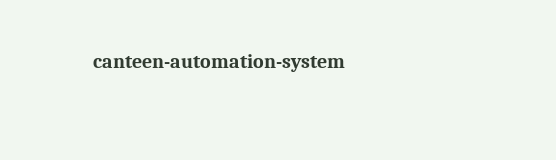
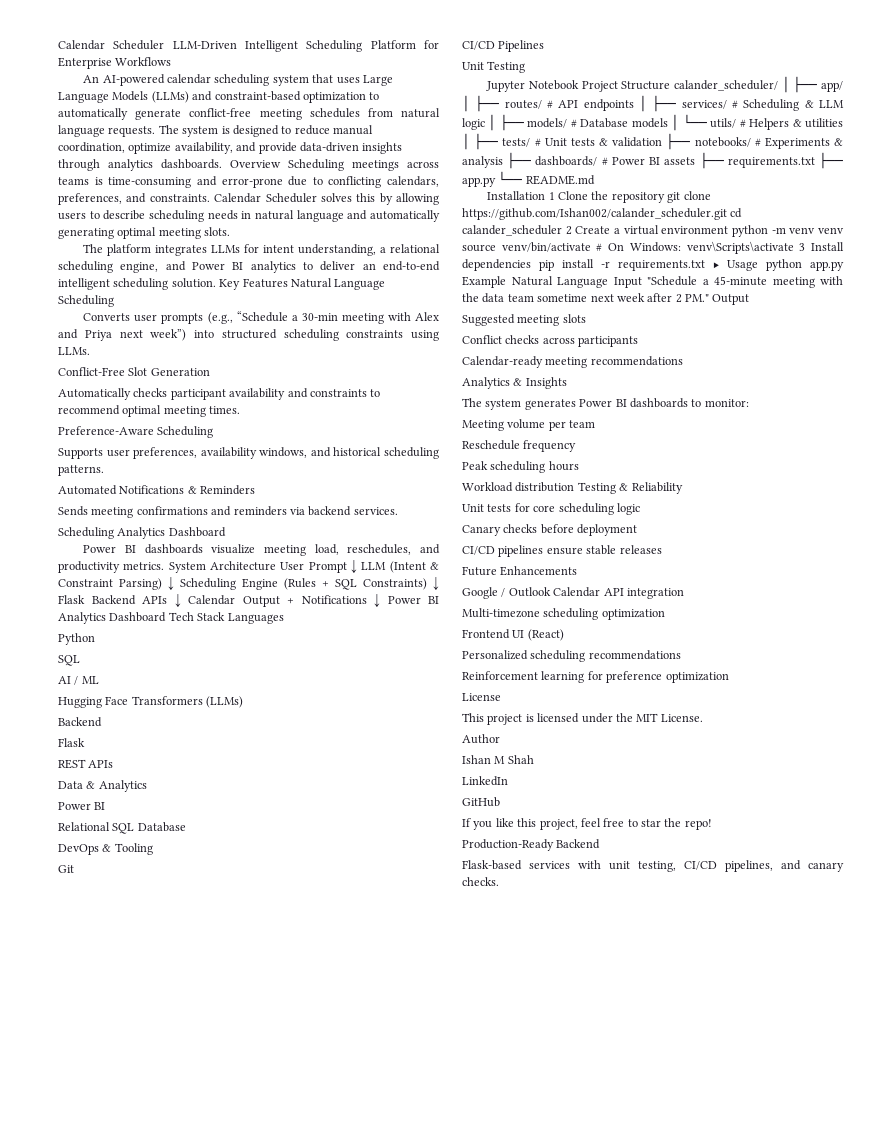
[93,54,345,72] canteen-automation-system -> [58,40,439,52] [58,57,172,69] [83,74,393,86] [58,91,380,103] [58,108,440,120] [58,125,373,137] [58,142,403,154] [58,159,439,171] [58,176,439,188] [58,193,439,205] [58,210,440,222] [58,227,231,239] [83,244,440,256] [58,261,440,273] [58,278,386,290] [58,295,114,307] [83,311,439,324] [58,329,439,341] [58,347,90,355] [58,367,210,376] [58,388,381,400] [58,405,241,417] [58,426,214,438] [58,447,439,459] [58,465,104,476] [58,485,256,495] [58,506,398,518] [58,527,226,539] [83,544,441,556] [58,560,439,573] [58,577,439,590] [58,594,439,607] [58,612,284,624] [58,633,95,645] [58,655,80,666] [58,676,99,685] [58,696,244,708] [58,717,102,727] [58,738,85,747] [58,759,114,769] [58,780,147,792] [58,802,106,810] [58,822,186,834] [58,843,153,855] [58,865,74,873] [462,40,545,52] [462,61,526,73] [486,76,843,93] [462,95,844,112] [462,114,843,131] [462,133,843,150] [462,152,843,169] [462,171,595,187] [487,191,711,203] [462,208,743,220] [462,225,844,237] [462,241,844,254] [462,259,844,271] [462,276,843,288] [462,293,750,305] [462,314,586,326] [462,335,639,347] [462,356,683,368] [462,377,567,389] [462,398,749,410] [462,419,596,431] [462,440,577,452] [462,461,579,473] [462,482,683,494] [462,503,640,515] [462,524,638,536] [462,545,662,557] [462,566,578,576] [462,587,684,599] [462,608,665,620] [462,629,564,641] [462,650,681,662] [462,671,729,683] [462,693,501,701] [462,713,703,725] [462,734,500,744] [462,755,534,764] [462,776,508,786] [462,797,500,807] [462,818,712,830] [462,839,601,851] [462,860,844,872] [462,877,499,886] Calendar Scheduler LLM-Driven Intelligent Scheduling Platform for Enterprise Workflows // An AI-powered calendar scheduling system that uses Large Language Models (LLMs) and constraint-based optimization to automatically generate conflict-free meeting schedules from natural language requests. The system is designed to reduce manual coordination, optimize availability, and provide data-driven insights through analytics dashboards. Overview Scheduling meetings across teams is time-consuming and error-prone due to conflicting calendars, preferences, and constraints. Calendar Scheduler solves this by allowing users to describe scheduling needs in natural language and automatically generating optimal meeting slots. // The platform integrates LLMs for intent understanding, a relational scheduling engine, and Power BI analytics to deliver an end-to-end intelligent scheduling solution. Key Features Natural Language Scheduling // Converts user prompts (e.g., “Schedule a 30-min meeting with Alex and Priya next week”) into structured scheduling constraints using LLMs. // Conflict-Free Slot Generation // Automatically checks participant availability and constraints to recommend optimal meeting times. // Preference-Aware Scheduling // Supports user preferences, availability windows, and historical scheduling patterns. // Automated Notifications & Reminders // Sends meeting confirmations and reminders via backend services. // Scheduling Analytics Dashboard // Power BI dashboards visualize meeting load, reschedules, and productivity metrics. System Architecture User Prompt ↓ LLM (Intent & Constraint Parsing) ↓ Scheduling Engine (Rules + SQL Constraints) ↓ Flask Backend APIs ↓ Calendar Output + Notifications ↓ Power BI Analytics Dashboard Tech Stack Languages // Python // SQL // AI / ML // Hugging Face Transformers (LLMs) // Backend // Flask // REST APIs // Data & Analytics // Power BI // Relational SQL Database // DevOps & Tooling // Git // CI/CD Pipelines // Unit Testing // Jupyter Notebook Project Structure calander_scheduler/ │ ├── app/ │ ├── routes/ # API endpoints │ ├── services/ # Scheduling & LLM logic │ ├── models/ # Database models │ └── utils/ # Helpers & utilities │ ├── tests/ # Unit tests & validation ├── notebooks/ # Experiments & analysis ├── dashboards/ # Power BI assets ├── requirements.txt ├── app.py └── README.md // Installation 1 Clone the repository git clone https://github.com/Ishan002/calander_scheduler.git cd calander_scheduler 2 Create a virtual environment python -m venv venv source venv/bin/activate # On Windows: venv\Scripts\activate 3 Install dependencies pip install -r requirements.txt ▶ Usage python app.py Example Natural Language Input "Schedule a 45-minute meeting with the data team sometime next week after 2 PM." Output // Suggested meeting slots // Conflict checks across participants // Calendar-ready meeting recommendations // Analytics & Insights // The system generates Power BI dashboards to monitor: // Meeting volume per team // Reschedule frequency // Peak scheduling hours // Workload distribution Testing & Reliability // Unit tests for core scheduling logic // Canary checks before deployment // CI/CD pipelines ensure stable releases // Future Enhancements // Google / Outlook Calendar API integration // Multi-timezone scheduling optimization // Frontend UI (React) // Personalized scheduling recommendations // Reinforcement learning for preference optimization // License // This project is licensed under the MIT License. // Author // Ishan M Shah // LinkedIn // GitHub // If you like this project, feel free to star the repo! // Production-Ready Backend // Flask-based services with unit testing, CI/CD pipelines, and canary checks.

